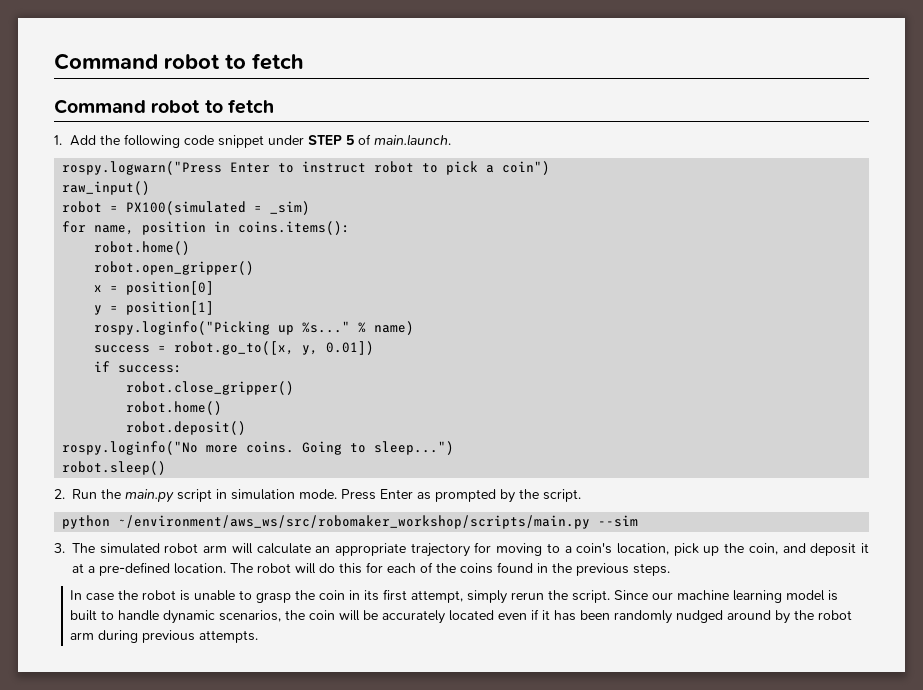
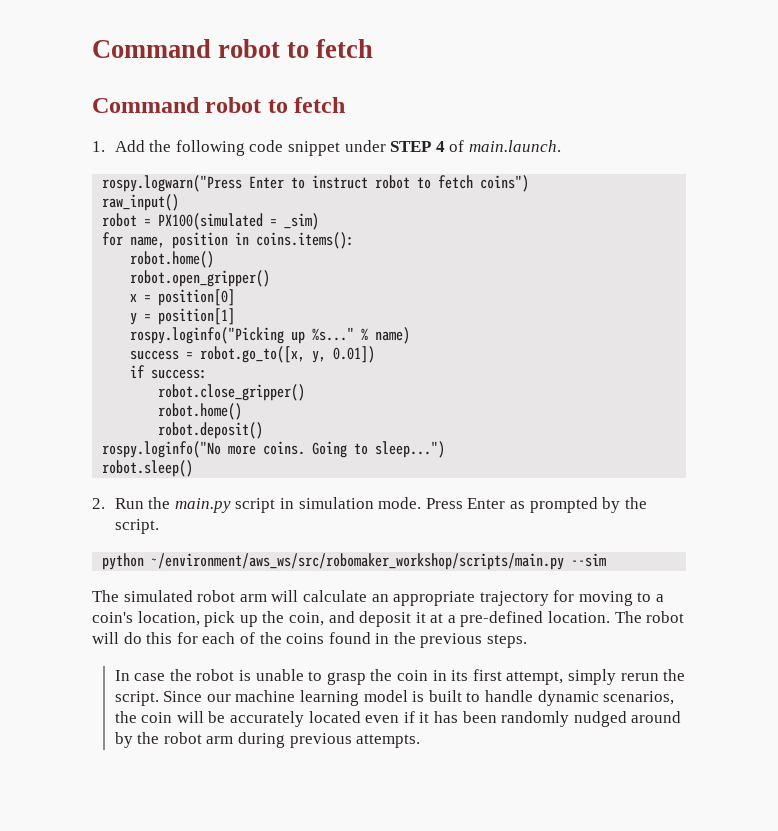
[346,135,355,145] 5 -> [435,141,445,152] 4
[446,161,551,175] pick a coin") -> [438,175,530,192] fetch coins")
[54,543,65,553] 3. -> (607, 560) none

